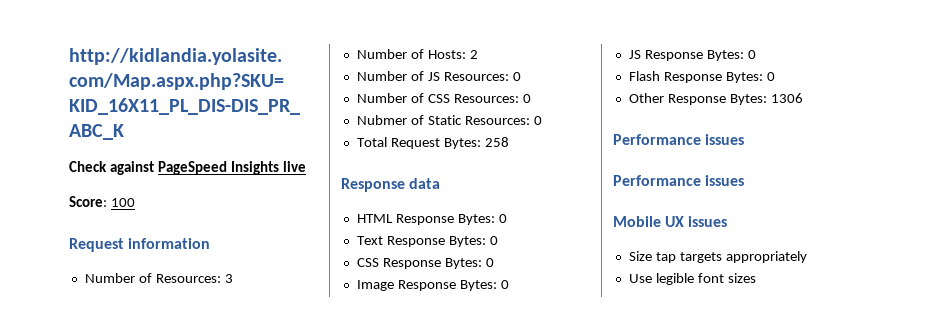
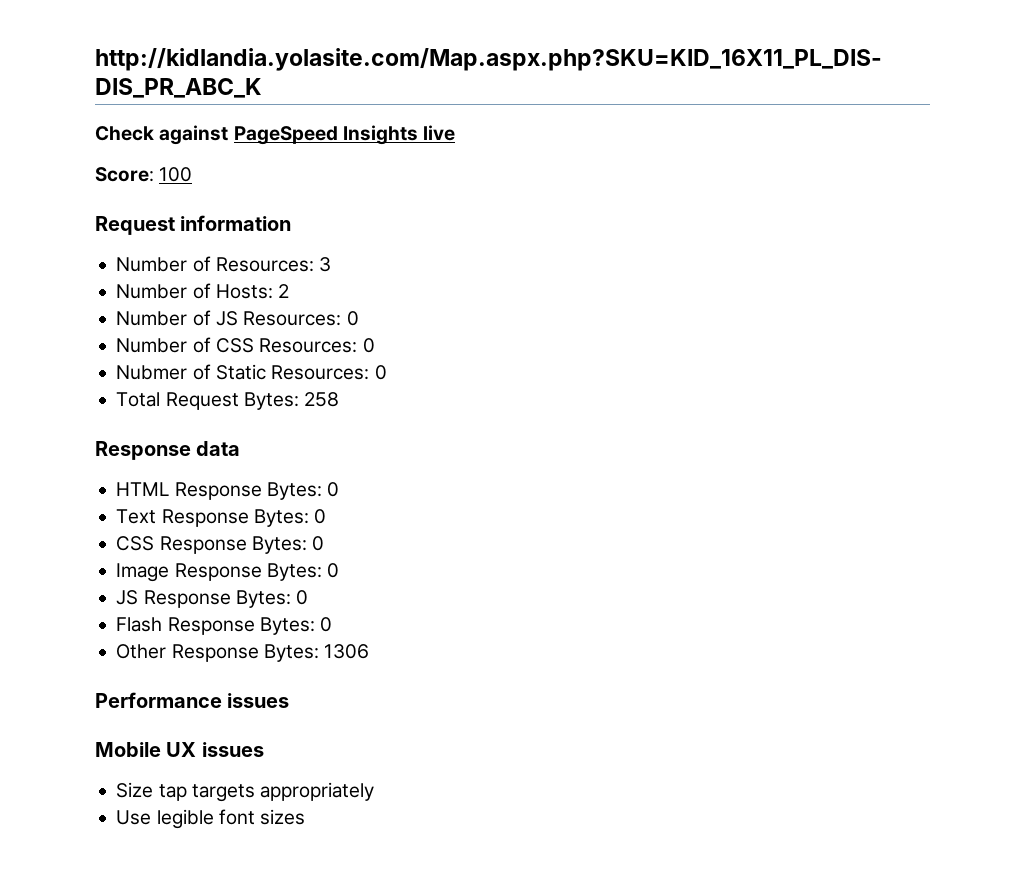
[613,175,745,186] // Performance issues -> (290, 700) none

